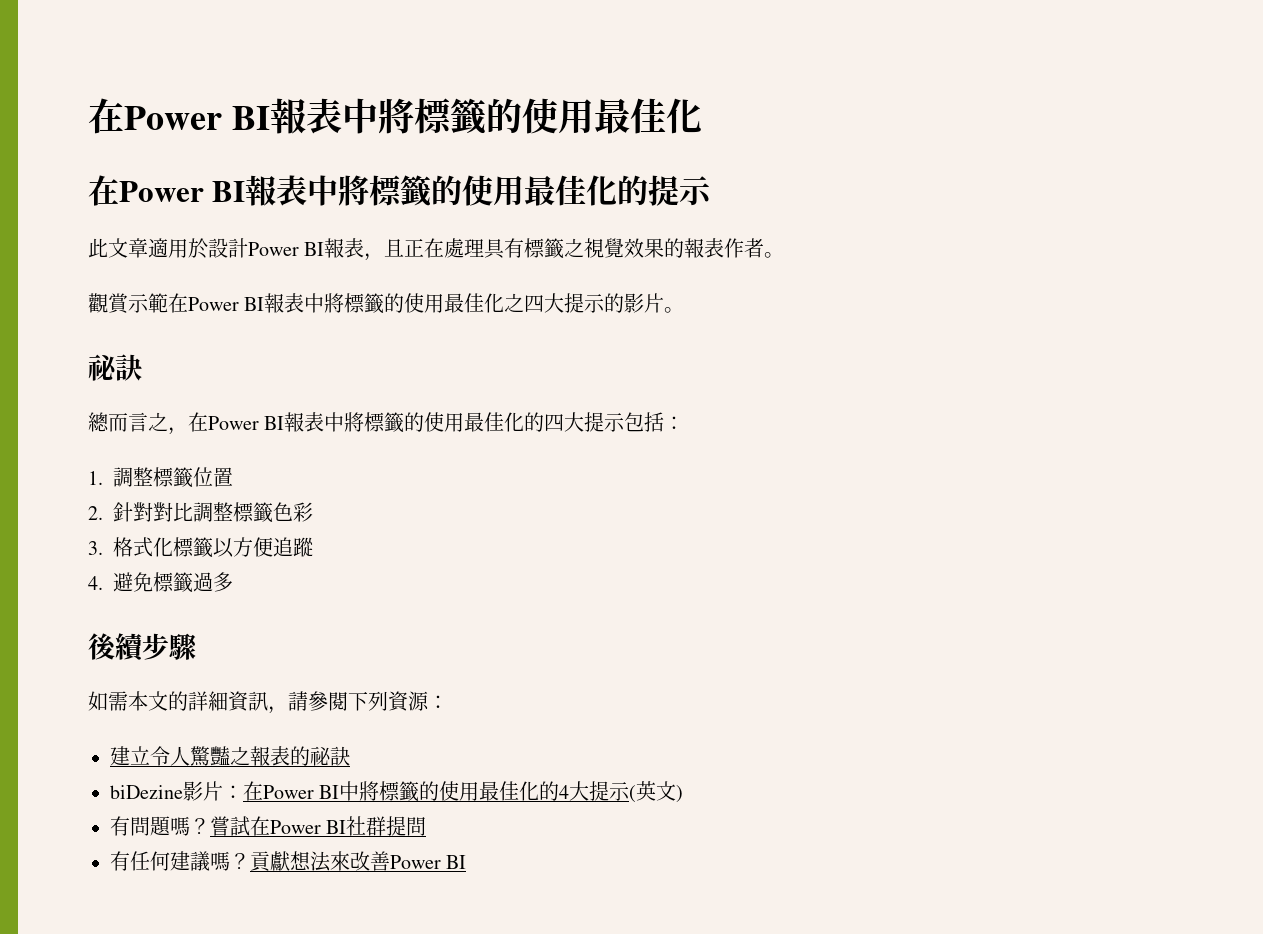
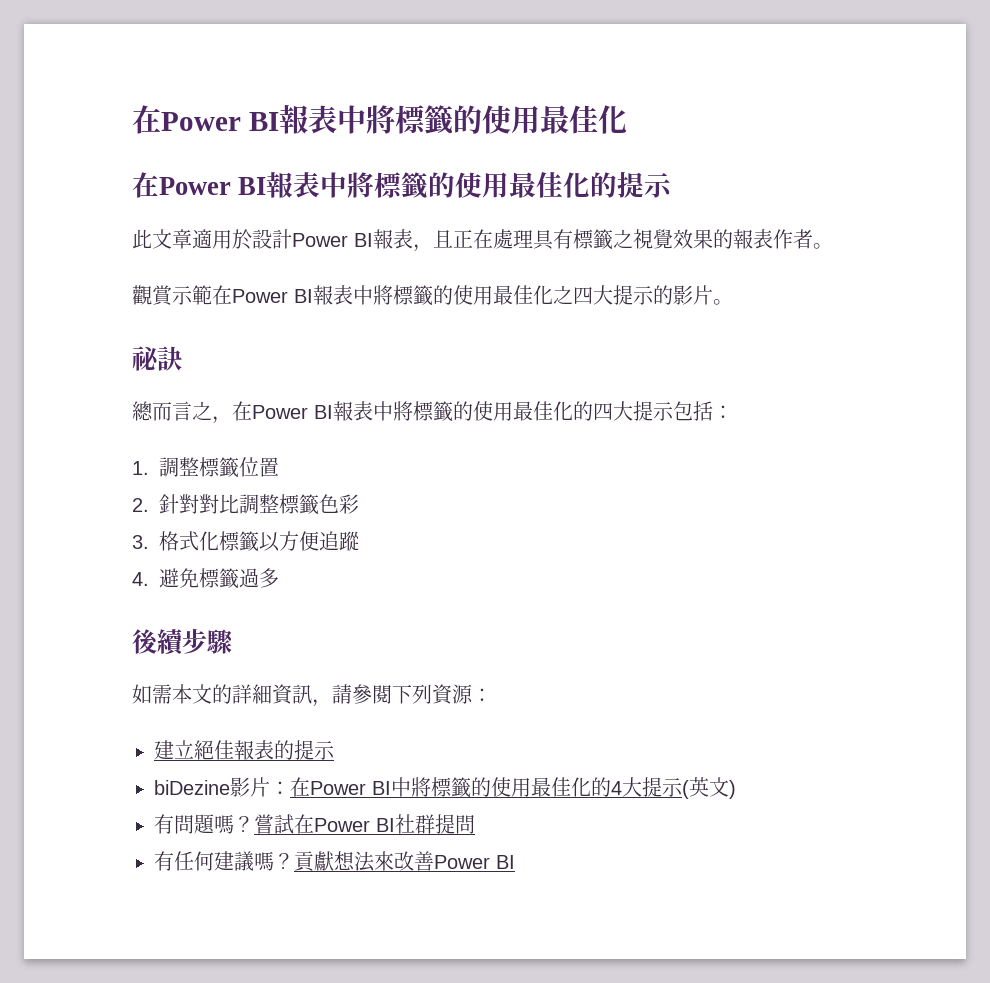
[150,746,350,766] 令人驚豔之報表的祕訣 -> [194,740,335,760] 絕佳報表的提示

